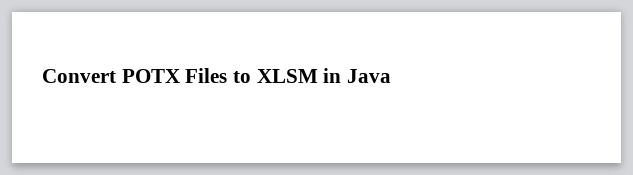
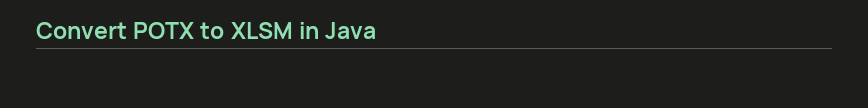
[185,68,228,83] Files -> (195, 30) none

